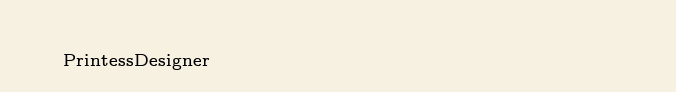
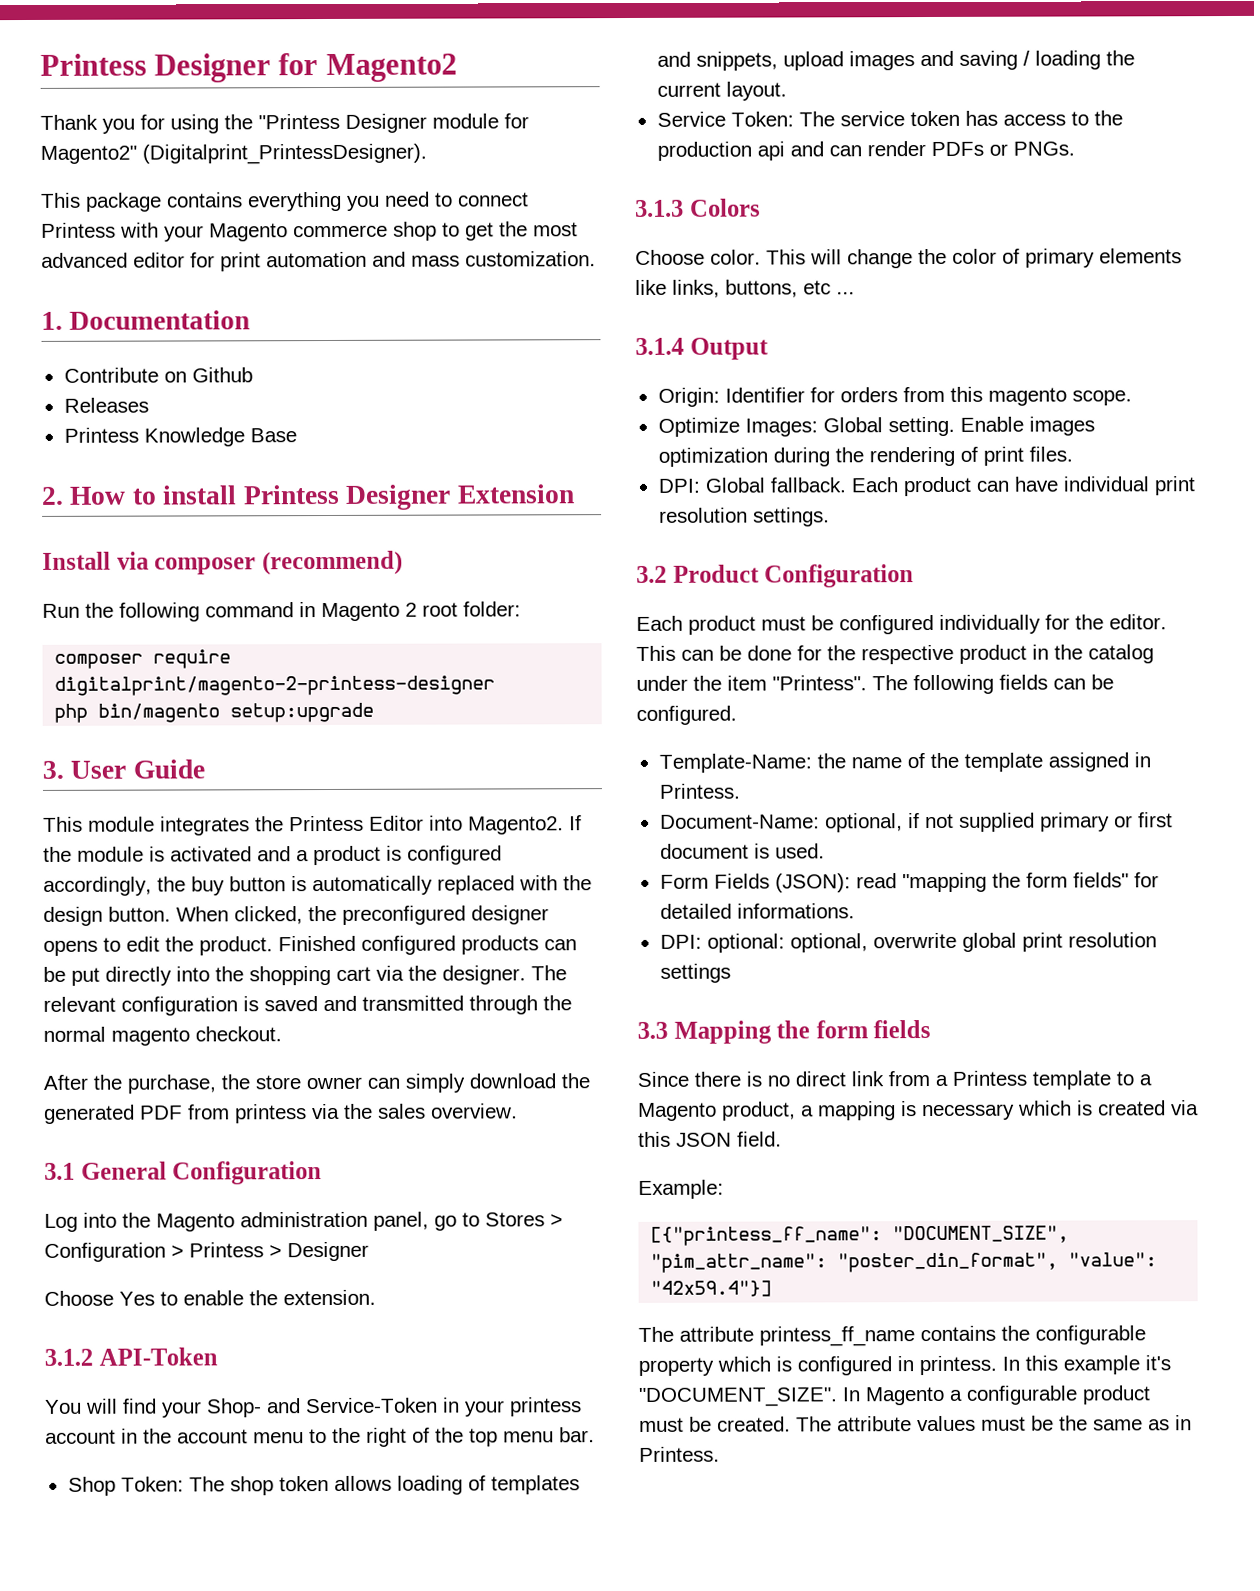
[63,54,210,70] PrintessDesigner -> [40,53,457,83] [40,113,529,134] [40,143,427,165] [40,191,529,212] [41,221,578,242] [41,251,596,272] [41,310,251,330] [63,367,253,383] [63,397,149,413] [63,427,297,447] [41,484,575,510] [42,550,403,576] [42,601,521,622] [54,649,232,669] [54,675,496,696] [54,702,375,723] [42,759,205,779] [43,815,582,836] [43,845,502,866] [43,875,592,896] [43,905,549,926] [43,935,577,956] [43,965,567,986] [43,995,572,1016] [43,1026,282,1046] [43,1073,590,1094] [44,1103,518,1124] [44,1161,323,1185] [44,1211,563,1232] [44,1241,369,1262] [44,1289,376,1306] [44,1347,218,1366] [45,1397,582,1418] [45,1427,595,1447] [67,1475,580,1496] [656,50,1135,71] [656,81,787,101] [656,110,1123,127] [656,141,1075,161] [635,198,761,217] [635,248,1182,269] [635,279,855,298] [635,337,769,360] [657,386,1132,407] [657,416,1095,437] [657,446,1073,467] [657,476,1196,497] [658,507,830,527] [636,564,915,588] [636,614,1167,635] [636,644,1154,665] [636,674,1114,695] [636,705,737,725] [658,752,1151,773] [658,783,741,799] [659,812,1173,833] [659,843,825,859] [659,872,1159,893] [659,903,855,919] [659,932,1157,953] [659,963,731,983] [637,1020,932,1044] [637,1070,1152,1090] [638,1100,1199,1121] [638,1131,782,1147] [638,1179,724,1199] [650,1225,1070,1246] [650,1252,1158,1273] [650,1280,773,1297] [638,1325,1146,1347] [638,1355,1171,1376] [638,1385,1151,1407] [639,1415,1192,1432] [639,1446,720,1462] Printess Designer for Magento2 // Thank you for using the "Printess Designer module for Magento2" (Digitalprint_PrintessDesigner). // This package contains everything you need to connect Printess with your Magento commerce shop to get the most advanced editor for print automation and mass customization. // 1. Documentation // Contribute on Github // Releases // Printess Knowledge Base // 2. How to install Printess Designer Extension // Install via composer (recommend) // Run the following command in Magento 2 root folder: // composer require digitalprint/magento-2-printess-designer // php bin/magento setup:upgrade // 3. User Guide // This module integrates the Printess Editor into Magento2. If the module is activated and a product is configured accordingly, the buy button is automatically replaced with the design button. When clicked, the preconfigured designer opens to edit the product. Finished configured products can be put directly into the shopping cart via the designer. The relevant configuration is saved and transmitted through the normal magento checkout. // After the purchase, the store owner can simply download the generated PDF from printess via the sales overview. // 3.1 General Configuration // Log into the Magento administration panel, go to Stores > Configuration > Printess > Designer // Choose Yes to enable the extension. // 3.1.2 API-Token // You will find your Shop- and Service-Token in your printess account in the account menu to the right of the top menu bar. // Shop Token: The shop token allows loading of templates and snippets, upload images and saving / loading the current layout. // Service Token: The service token has access to the production api and can render PDFs or PNGs. // 3.1.3 Colors // Choose color. This will change the color of primary elements like links, buttons, etc ... // 3.1.4 Output // Origin: Identifier for orders from this magento scope. // Optimize Images: Global setting. Enable images optimization during the rendering of print files. // DPI: Global fallback. Each product can have individual print resolution settings. // 3.2 Product Configuration // Each product must be configured individually for the editor. This can be done for the respective product in the catalog under the item "Printess". The following fields can be configured. // Template-Name: the name of the template assigned in Printess. // Document-Name: optional, if not supplied primary or first document is used. // Form Fields (JSON): read "mapping the form fields" for detailed informations. // DPI: optional: optional, overwrite global print resolution settings // 3.3 Mapping the form fields // Since there is no direct link from a Printess template to a Magento product, a mapping is necessary which is created via this JSON field. // Example: // [{"printess_ff_name": "DOCUMENT_SIZE", "pim_attr_name": "poster_din_format", "value": "42x59.4"}] // The attribute printess_ff_name contains the configurable property which is configured in printess. In this example it's "DOCUMENT_SIZE". In Magento a configurable product must be created. The attribute values must be the same as in Printess.

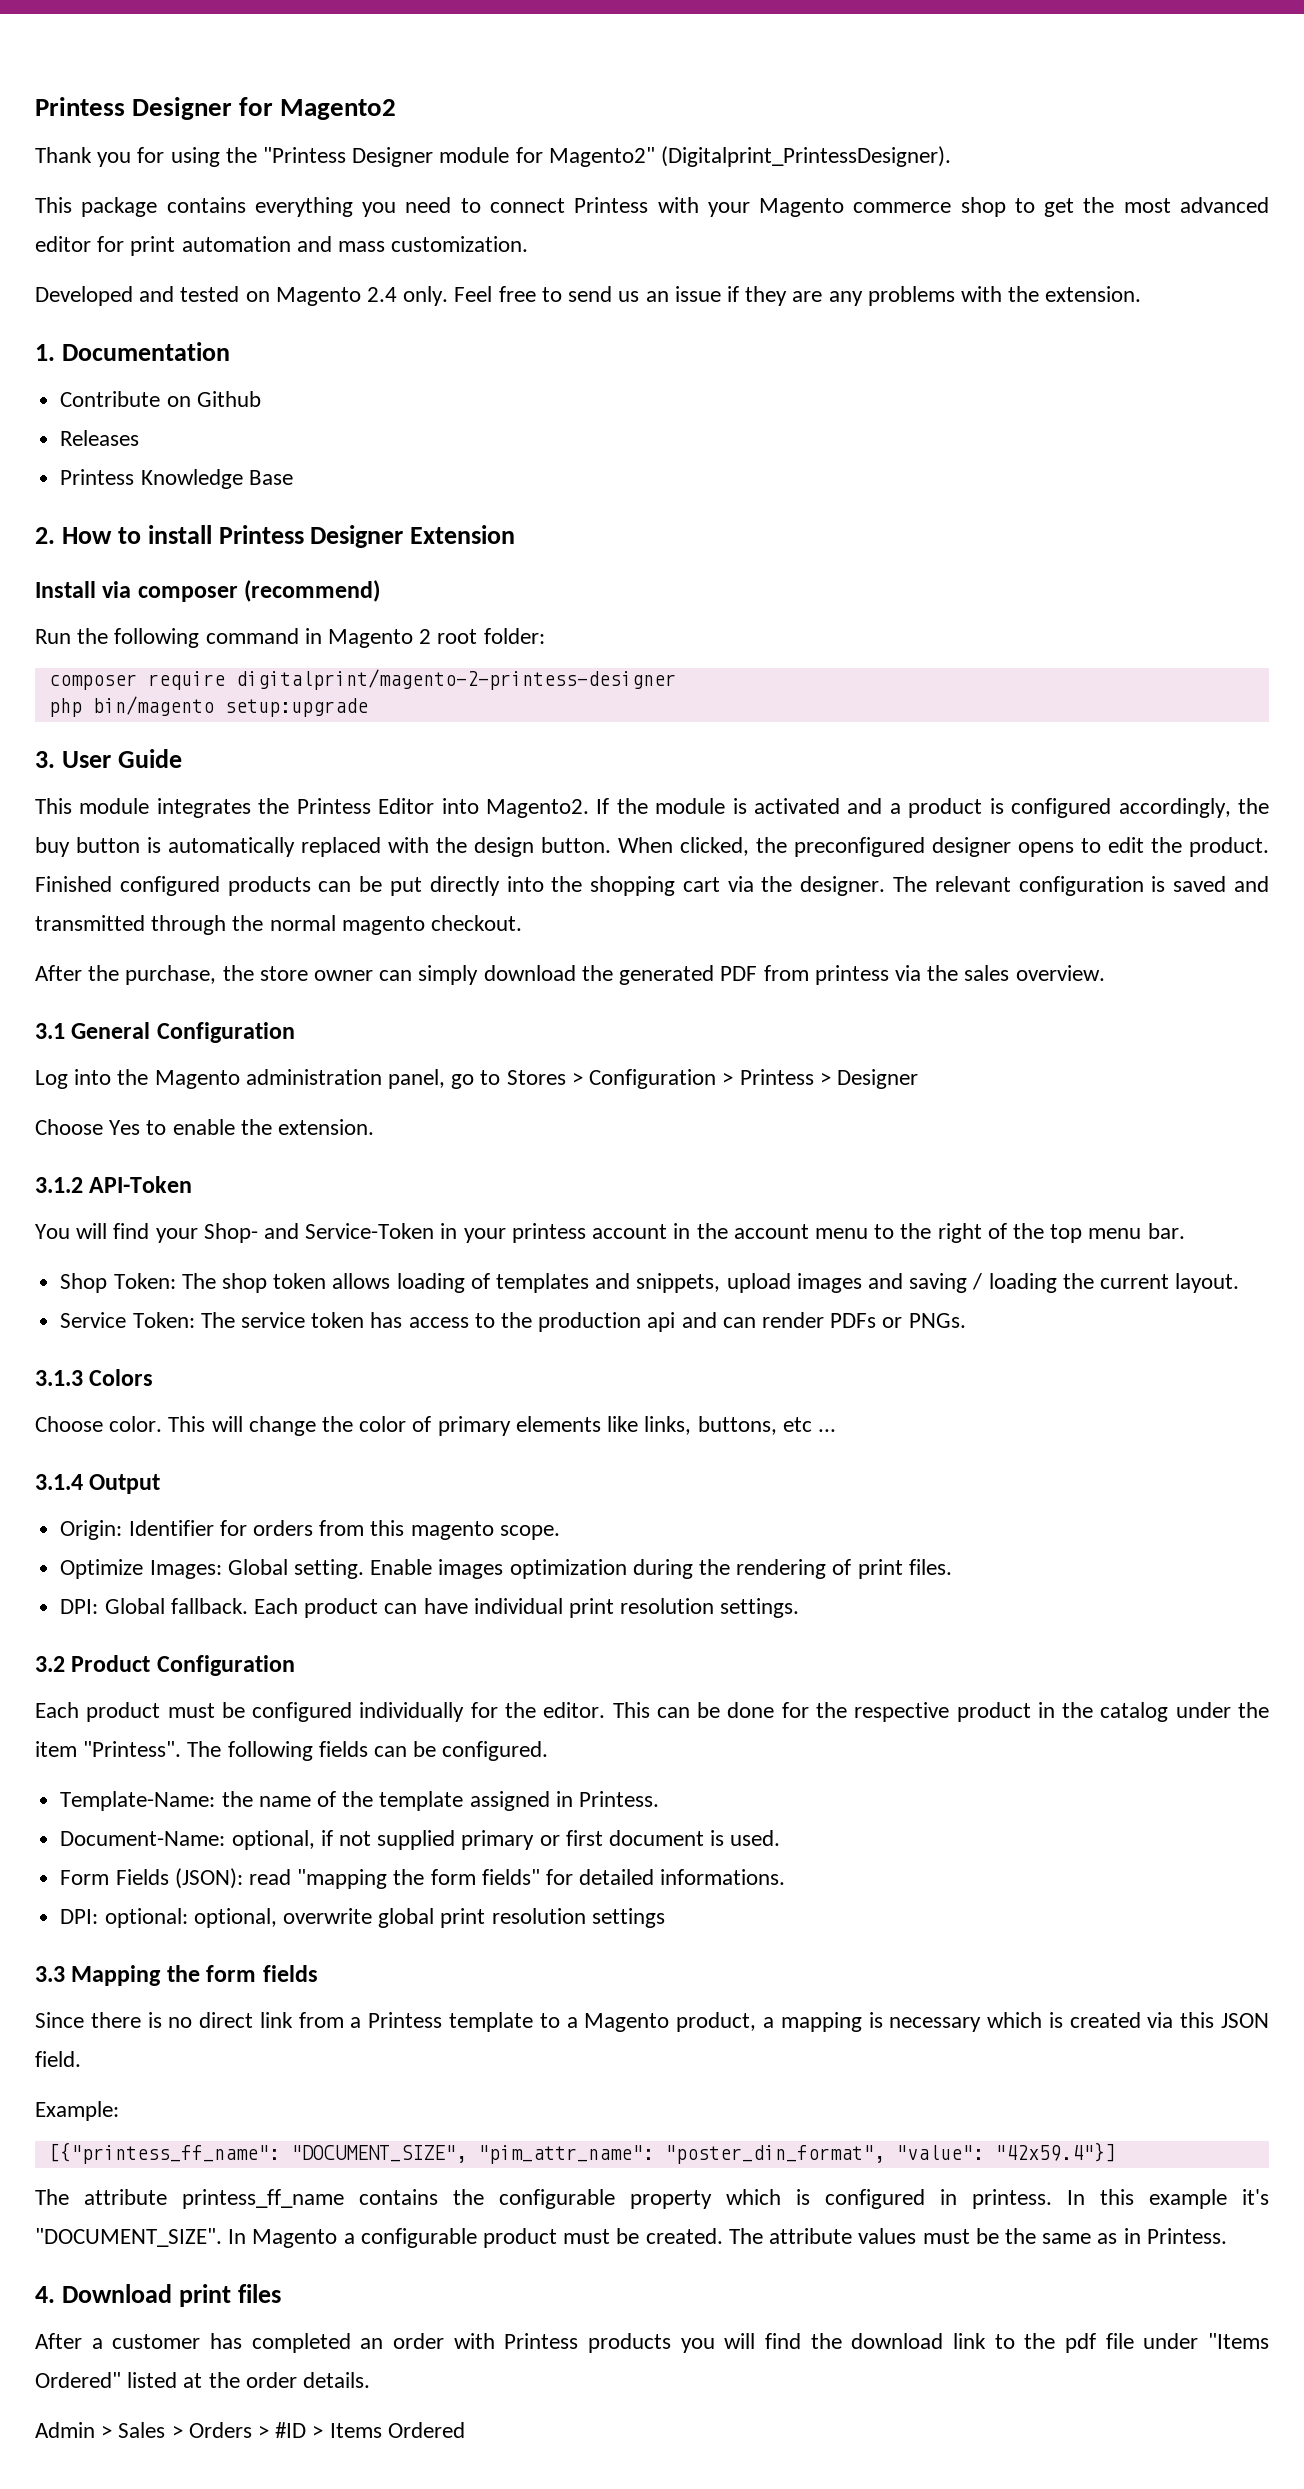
(596, 259) none -> [35,286,1142,306] // Developed and tested on Magento 2.4 only. Feel free to send us an issue if they are any problems with the extension.
(720, 1454) none -> [35,2284,281,2307] [35,2333,1269,2353] [35,2372,371,2388] [35,2422,465,2438] // 4. Download print files // After a customer has completed an order with Printess products you will find the download link to the pdf file under "Items Ordered" listed at the order details. // Admin > Sales > Orders > #ID > Items Ordered

